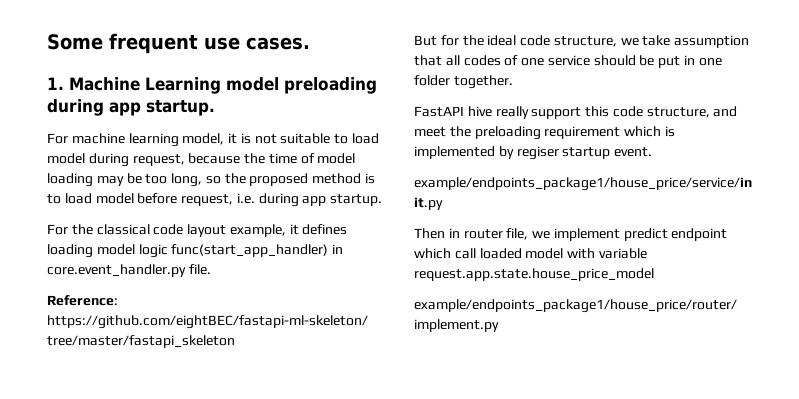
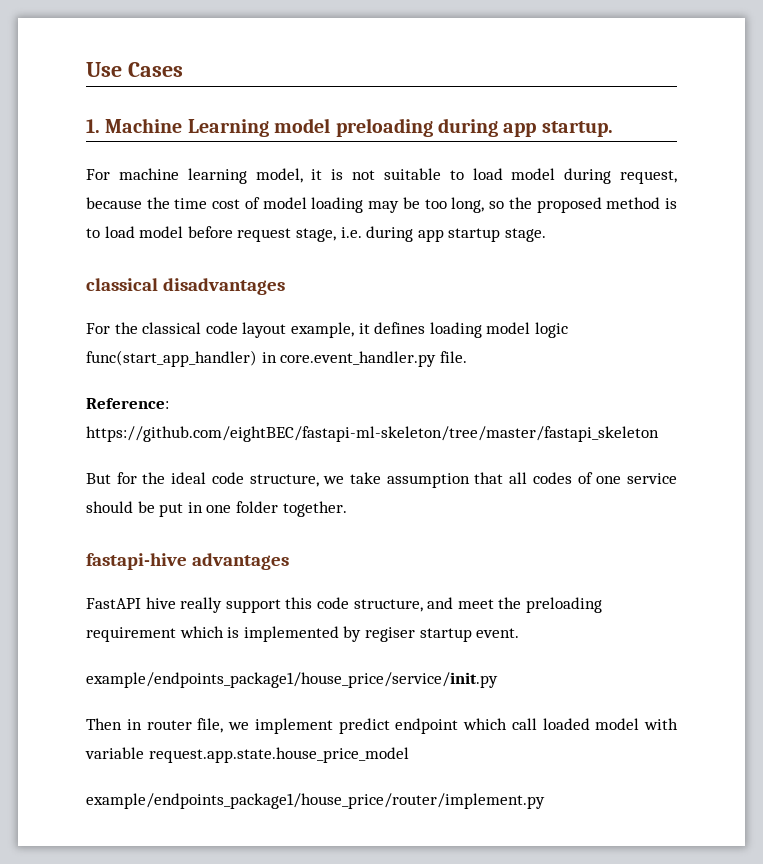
[47,33,310,54] Some frequent use cases. -> [86,62,183,77] Use Cases
(297, 158) none -> [212,199,241,209] cost
[181,194,234,206] request, -> [237,228,336,242] request stage,
[330,194,383,206] startup. -> [448,228,546,242] [86,278,285,295] startup stage. // classical disadvantages
(513, 82) none -> [86,553,289,570] // fastapi-hive advantages

